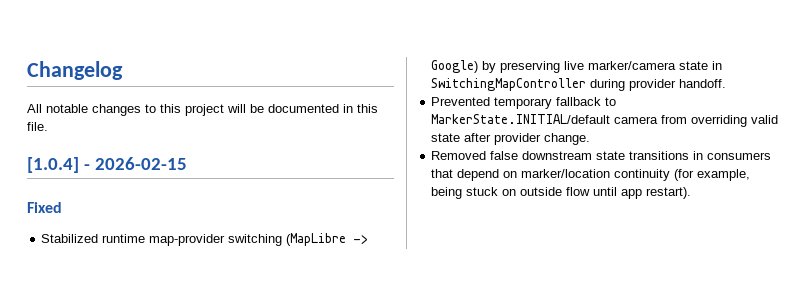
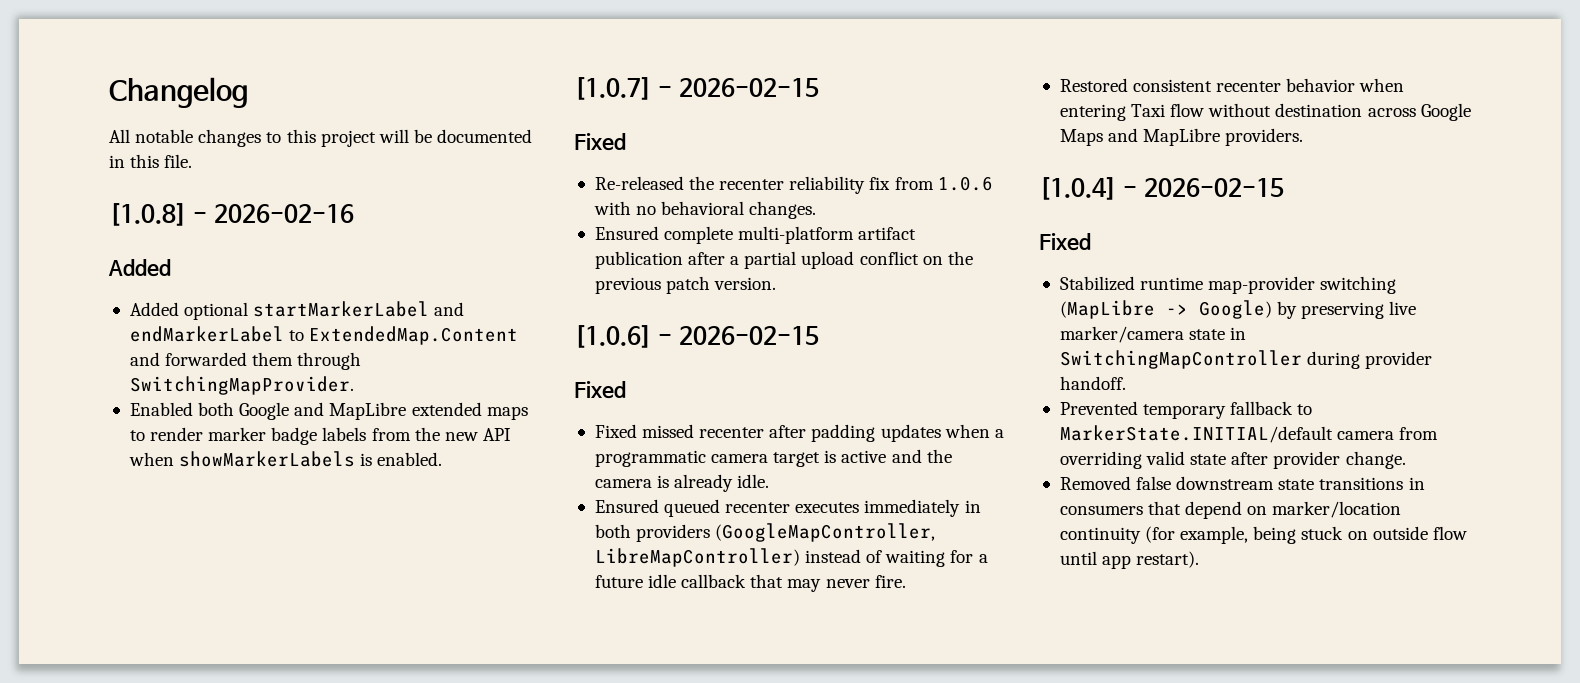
(48, 126) none -> [109,203,354,226] [108,259,171,277] [129,301,465,320] [129,326,519,345] [129,352,362,370] [129,376,354,395] [129,402,528,420] [129,427,511,445] [128,451,443,467] [574,77,819,100] [574,133,626,151] [594,176,993,194] [593,201,817,219] [594,226,917,244] [594,251,973,269] [594,276,777,294] [574,325,819,348] [574,381,626,399] [594,424,1004,442] [594,449,952,467] [594,474,770,492] [594,499,981,517] [594,523,936,542] [594,548,988,567] [594,574,906,592] [1059,78,1405,92] [1059,103,1471,121] [1059,128,1304,146] // [1.0.8] - 2026-02-16 // Added // Added optional startMarkerLabel and endMarkerLabel to ExtendedMap.Content and forwarded them through SwitchingMapProvider. // Enabled both Google and MapLibre extended maps to render marker badge labels from the new API when showMarkerLabels is enabled. // [1.0.7] - 2026-02-15 // Fixed // Re-released the recenter reliability fix from 1.0.6 with no behavioral changes. // Ensured complete multi-platform artifact publication after a partial upload conflict on the previous patch version. // [1.0.6] - 2026-02-15 // Fixed // Fixed missed recenter after padding updates when a programmatic camera target is active and the camera is already idle. // Ensured queued recenter executes immediately in both providers (GoogleMapController, LibreMapController) instead of waiting for a future idle callback that may never fire. // Restored consistent recenter behavior when entering Taxi flow without destination across Google Maps and MapLibre providers.

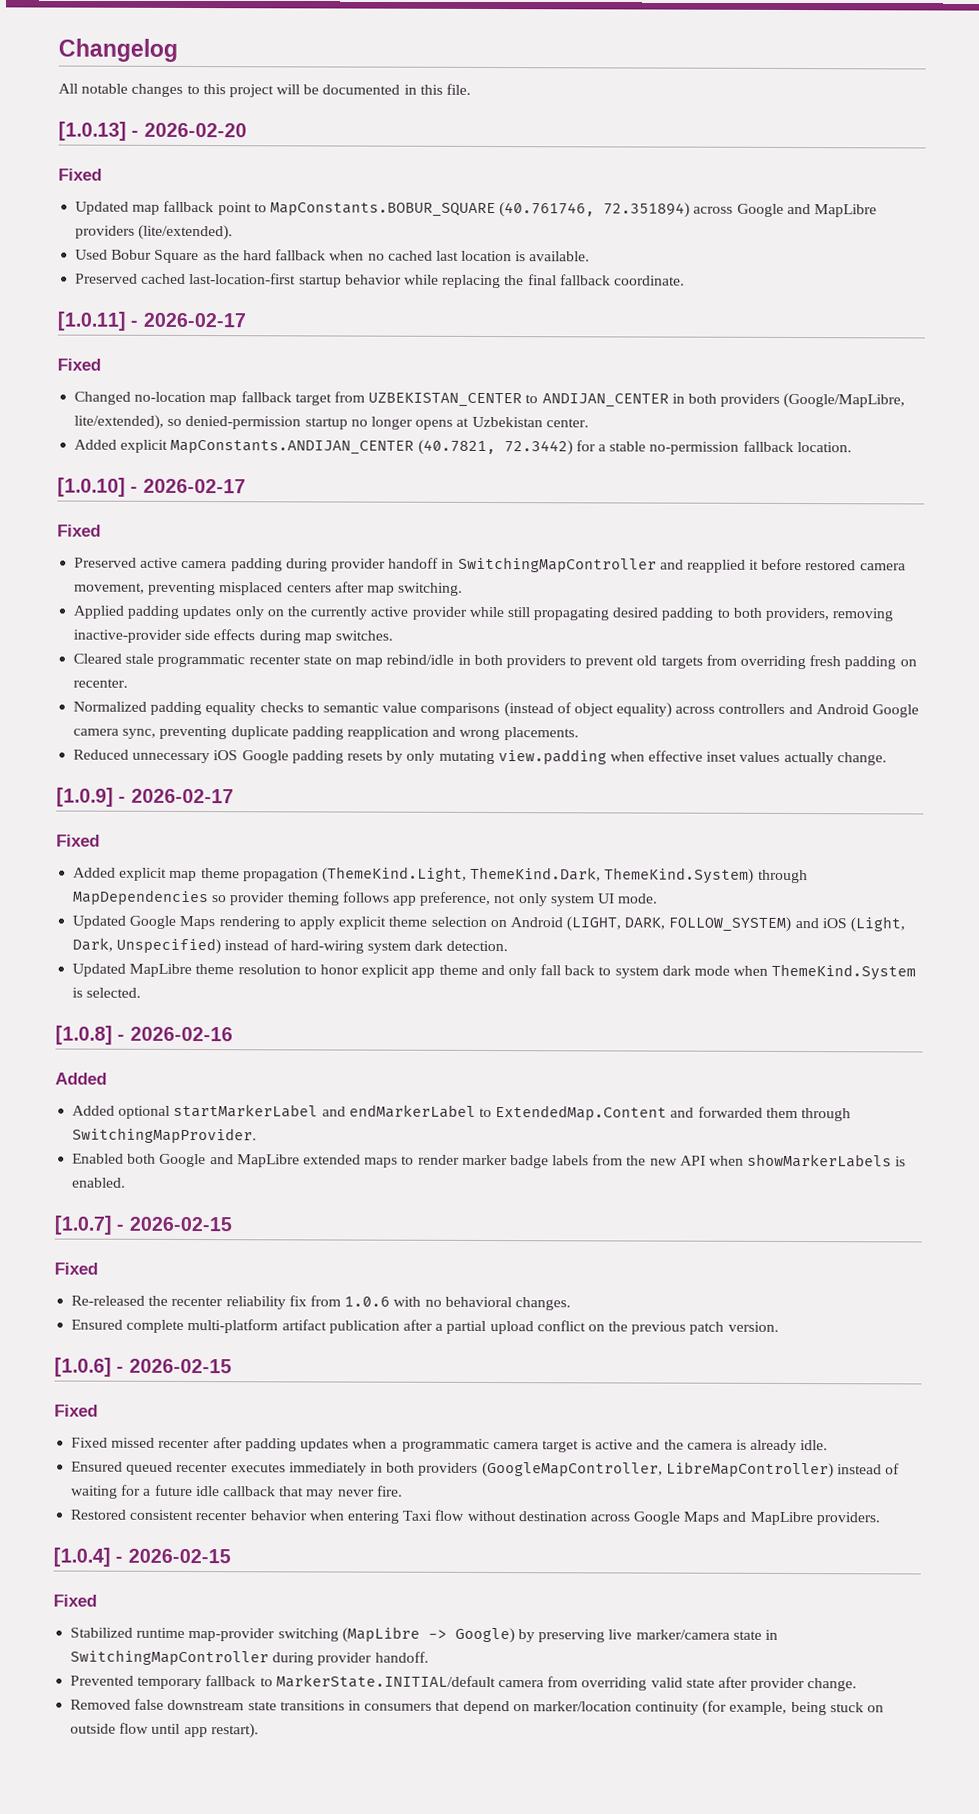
(193, 161) none -> [58,121,247,141] [58,168,102,181] [75,200,877,218] [75,224,234,241] [75,249,591,264] [75,273,685,289] [57,311,246,331] [57,358,101,371] [74,391,906,409] [74,414,589,430] [74,439,852,456] [57,477,246,497] [57,524,101,537] [74,556,906,573] [74,581,464,596] [73,605,894,622] [73,629,393,644] [73,653,917,670] [73,678,129,688] [73,701,920,718] [73,725,579,741] [73,749,887,766] [56,787,234,807] [56,834,100,847] [73,866,808,884] [73,889,659,907] [72,915,906,933] [72,937,509,955] [72,963,917,981] [72,987,142,998] // [1.0.13] - 2026-02-20 // Fixed // Updated map fallback point to MapConstants.BOBUR_SQUARE (40.761746, 72.351894) across Google and MapLibre providers (lite/extended). // Used Bobur Square as the hard fallback when no cached last location is available. // Preserved cached last-location-first startup behavior while replacing the final fallback coordinate. // [1.0.11] - 2026-02-17 // Fixed // Changed no-location map fallback target from UZBEKISTAN_CENTER to ANDIJAN_CENTER in both providers (Google/MapLibre, lite/extended), so denied-permission startup no longer opens at Uzbekistan center. // Added explicit MapConstants.ANDIJAN_CENTER (40.7821, 72.3442) for a stable no-permission fallback location. // [1.0.10] - 2026-02-17 // Fixed // Preserved active camera padding during provider handoff in SwitchingMapController and reapplied it before restored camera movement, preventing misplaced centers after map switching. // Applied padding updates only on the currently active provider while still propagating desired padding to both providers, removing inactive-provider side effects during map switches. // Cleared stale programmatic recenter state on map rebind/idle in both providers to prevent old targets from overriding fresh padding on recenter. // Normalized padding equality checks to semantic value comparisons (instead of object equality) across controllers and Android Google camera sync, preventing duplicate padding reapplication and wrong placements. // Reduced unnecessary iOS Google padding resets by only mutating view.padding when effective inset values actually change. // [1.0.9] - 2026-02-17 // Fixed // Added explicit map theme propagation (ThemeKind.Light, ThemeKind.Dark, ThemeKind.System) through MapDependencies so provider theming follows app preference, not only system UI mode. // Updated Google Maps rendering to apply explicit theme selection on Android (LIGHT, DARK, FOLLOW_SYSTEM) and iOS (Light, Dark, Unspecified) instead of hard-wiring system dark detection. // Updated MapLibre theme resolution to honor explicit app theme and only fall back to system dark mode when ThemeKind.System is selected.

